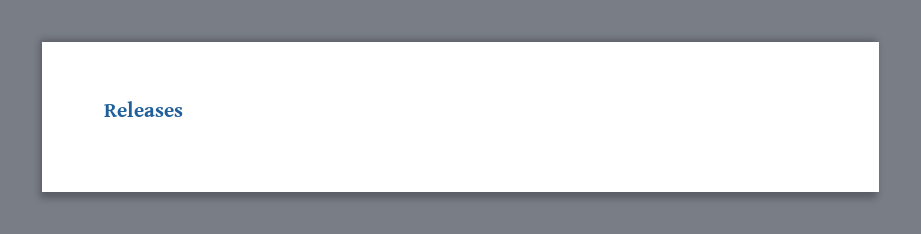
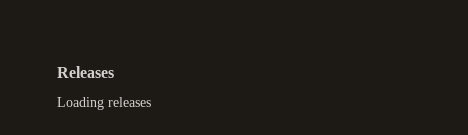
(183, 109) none -> [57,97,151,110] // Loading releases

